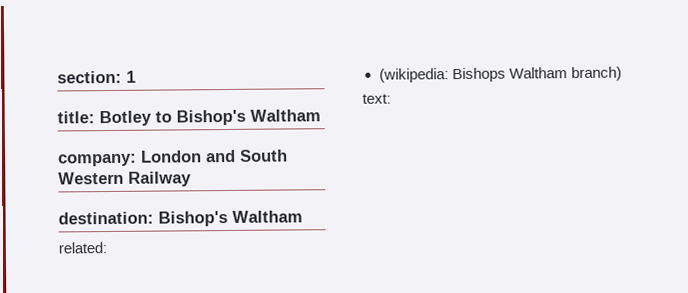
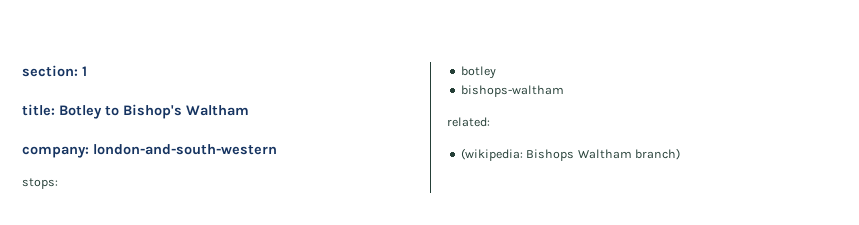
[141,149,288,163] [58,171,192,187] [58,210,303,227] London and South Western Railway // destination: Bishop's Waltham -> [93,144,277,155] [22,178,58,189] [460,66,496,79] [460,85,564,97] london-and-south-western // stops: // botley // bishops-waltham
[362,93,391,104] // text: -> (680, 154) none

